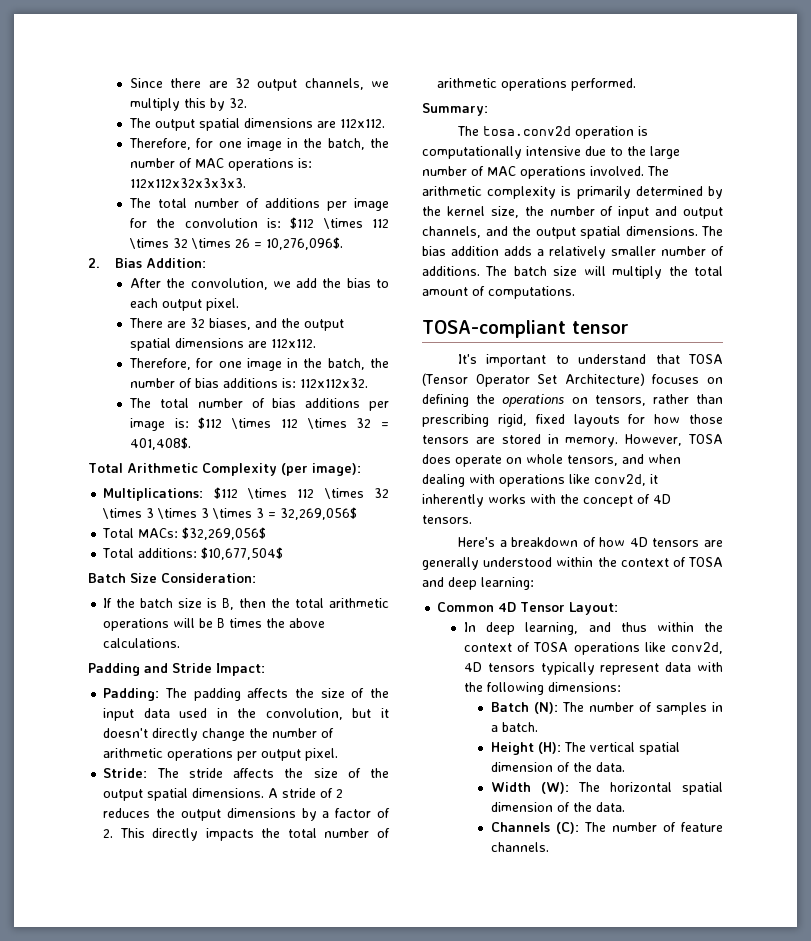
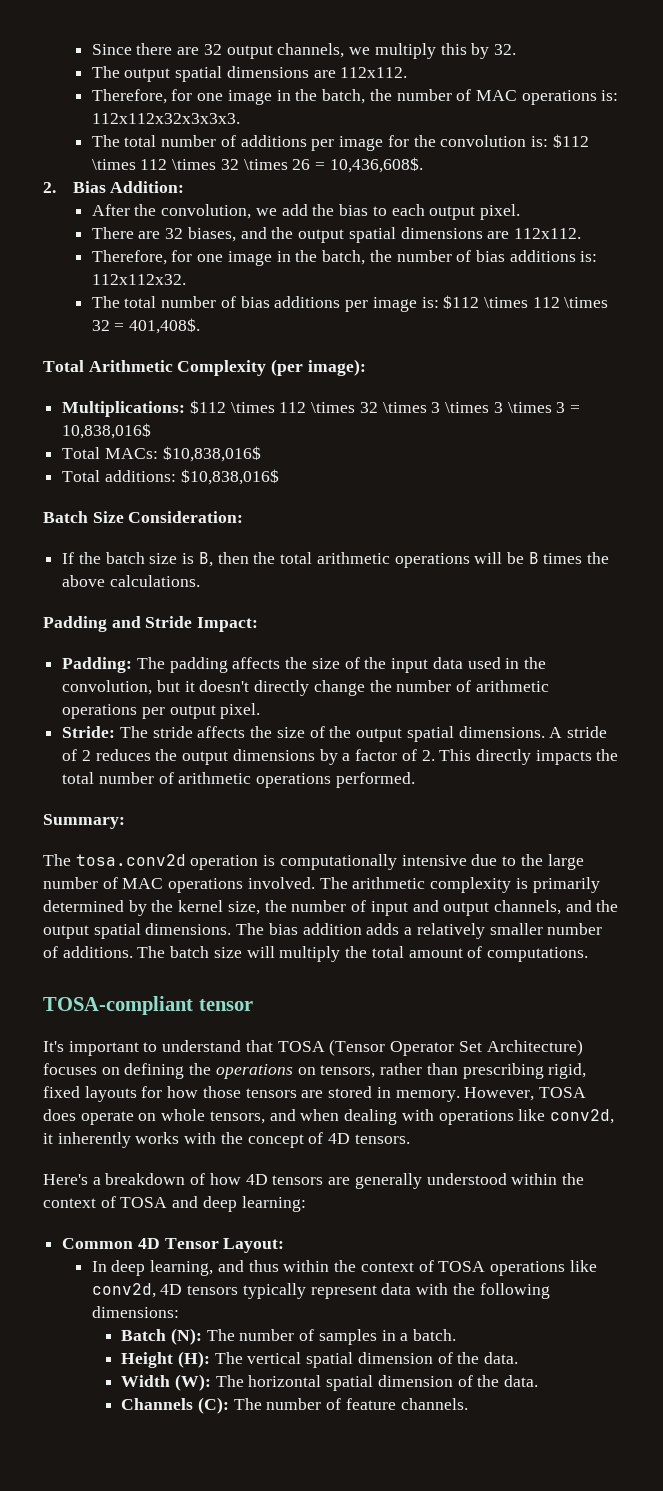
[266,237,344,250] 10,276,096$. -> [329,157,423,173] 10,436,608$.
[280,507,358,520] 32,269,056$ -> [62,423,152,439] 10,838,016$
[182,527,267,540] $32,269,056$ -> [162,446,261,462] $10,838,016$
[201,547,284,560] $10,677,504$ -> [180,469,279,485] $10,838,016$

